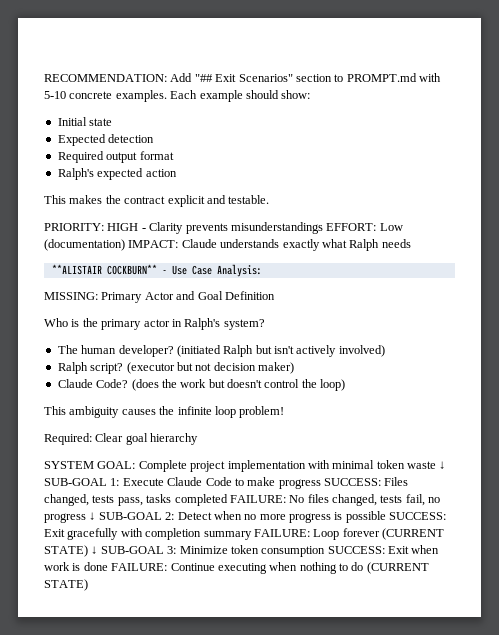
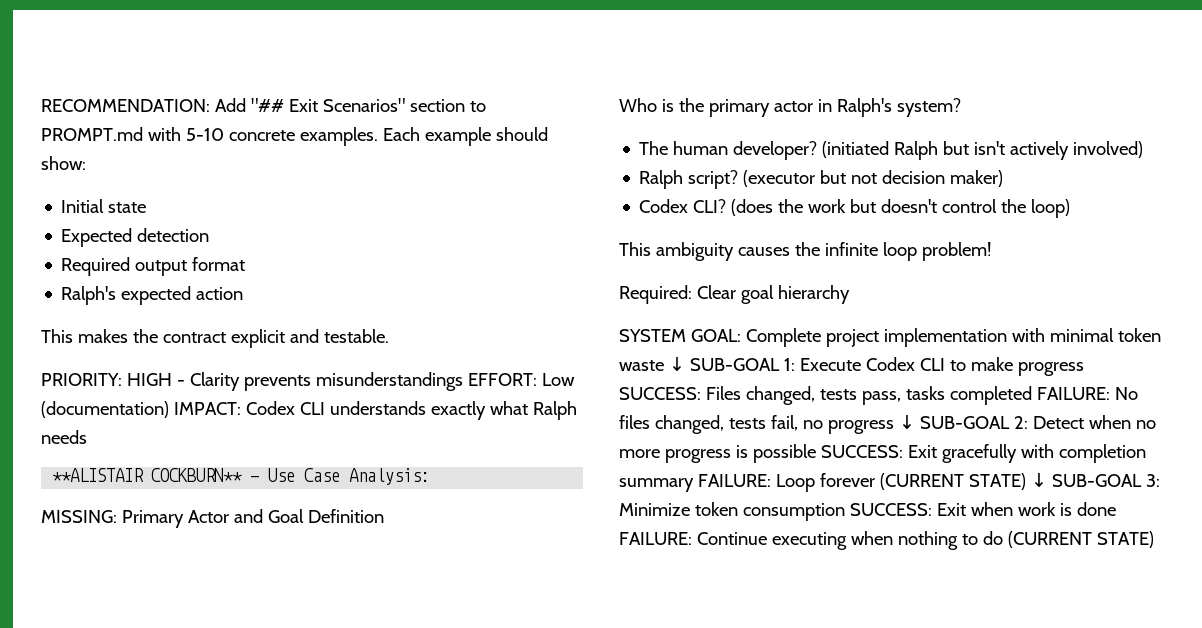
[181,239,217,248] Claude -> [245,401,325,415] Codex CLI
[57,379,129,388] Claude Code? -> [639,199,727,213] Codex CLI?
[167,477,232,486] Claude Code -> [865,357,945,371] Codex CLI

